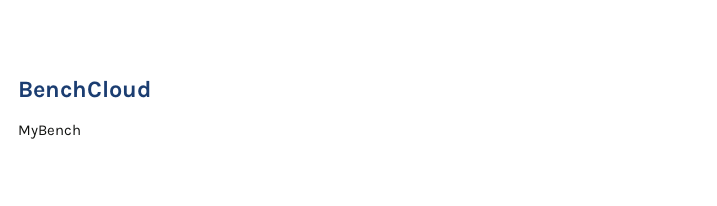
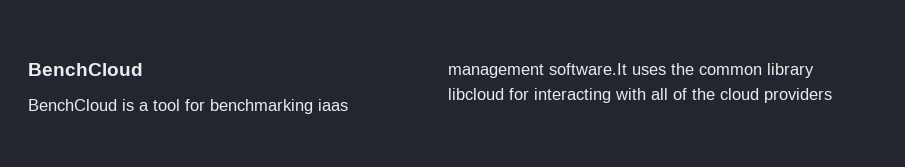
[18,124,81,139] MyBench -> [28,99,348,114] [448,63,814,78] [448,88,832,103] BenchCloud is a tool for benchmarking iaas management software.It uses the common library libcloud for interacting with all of the cloud providers

